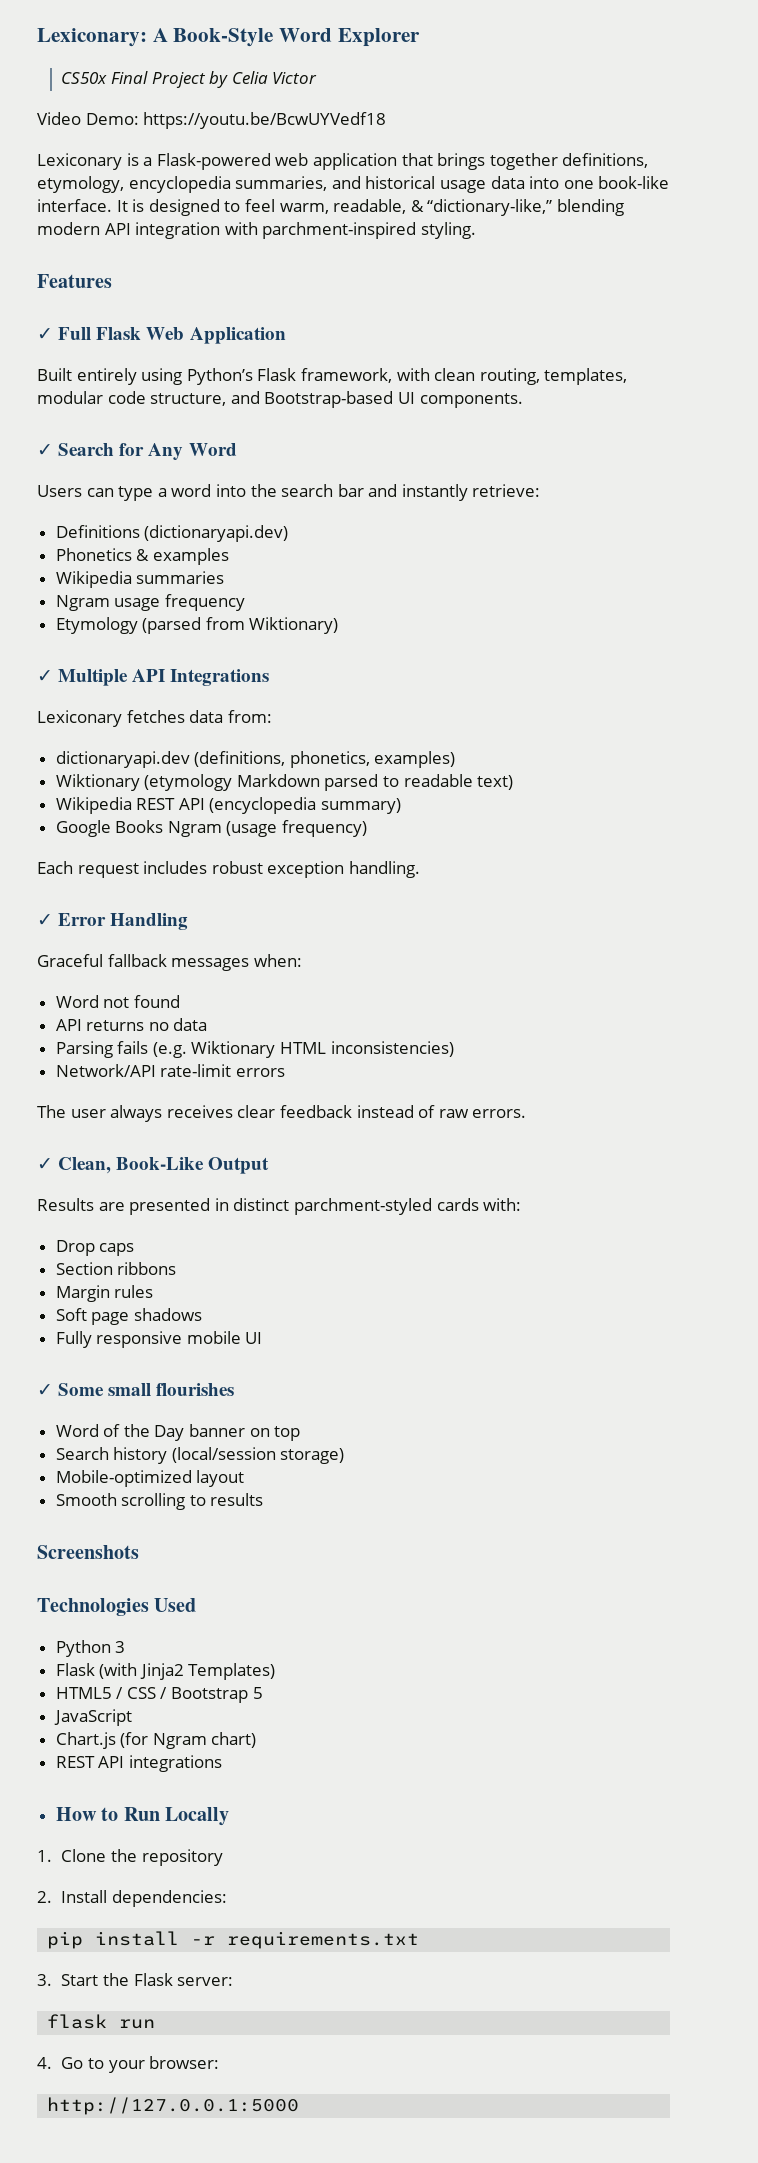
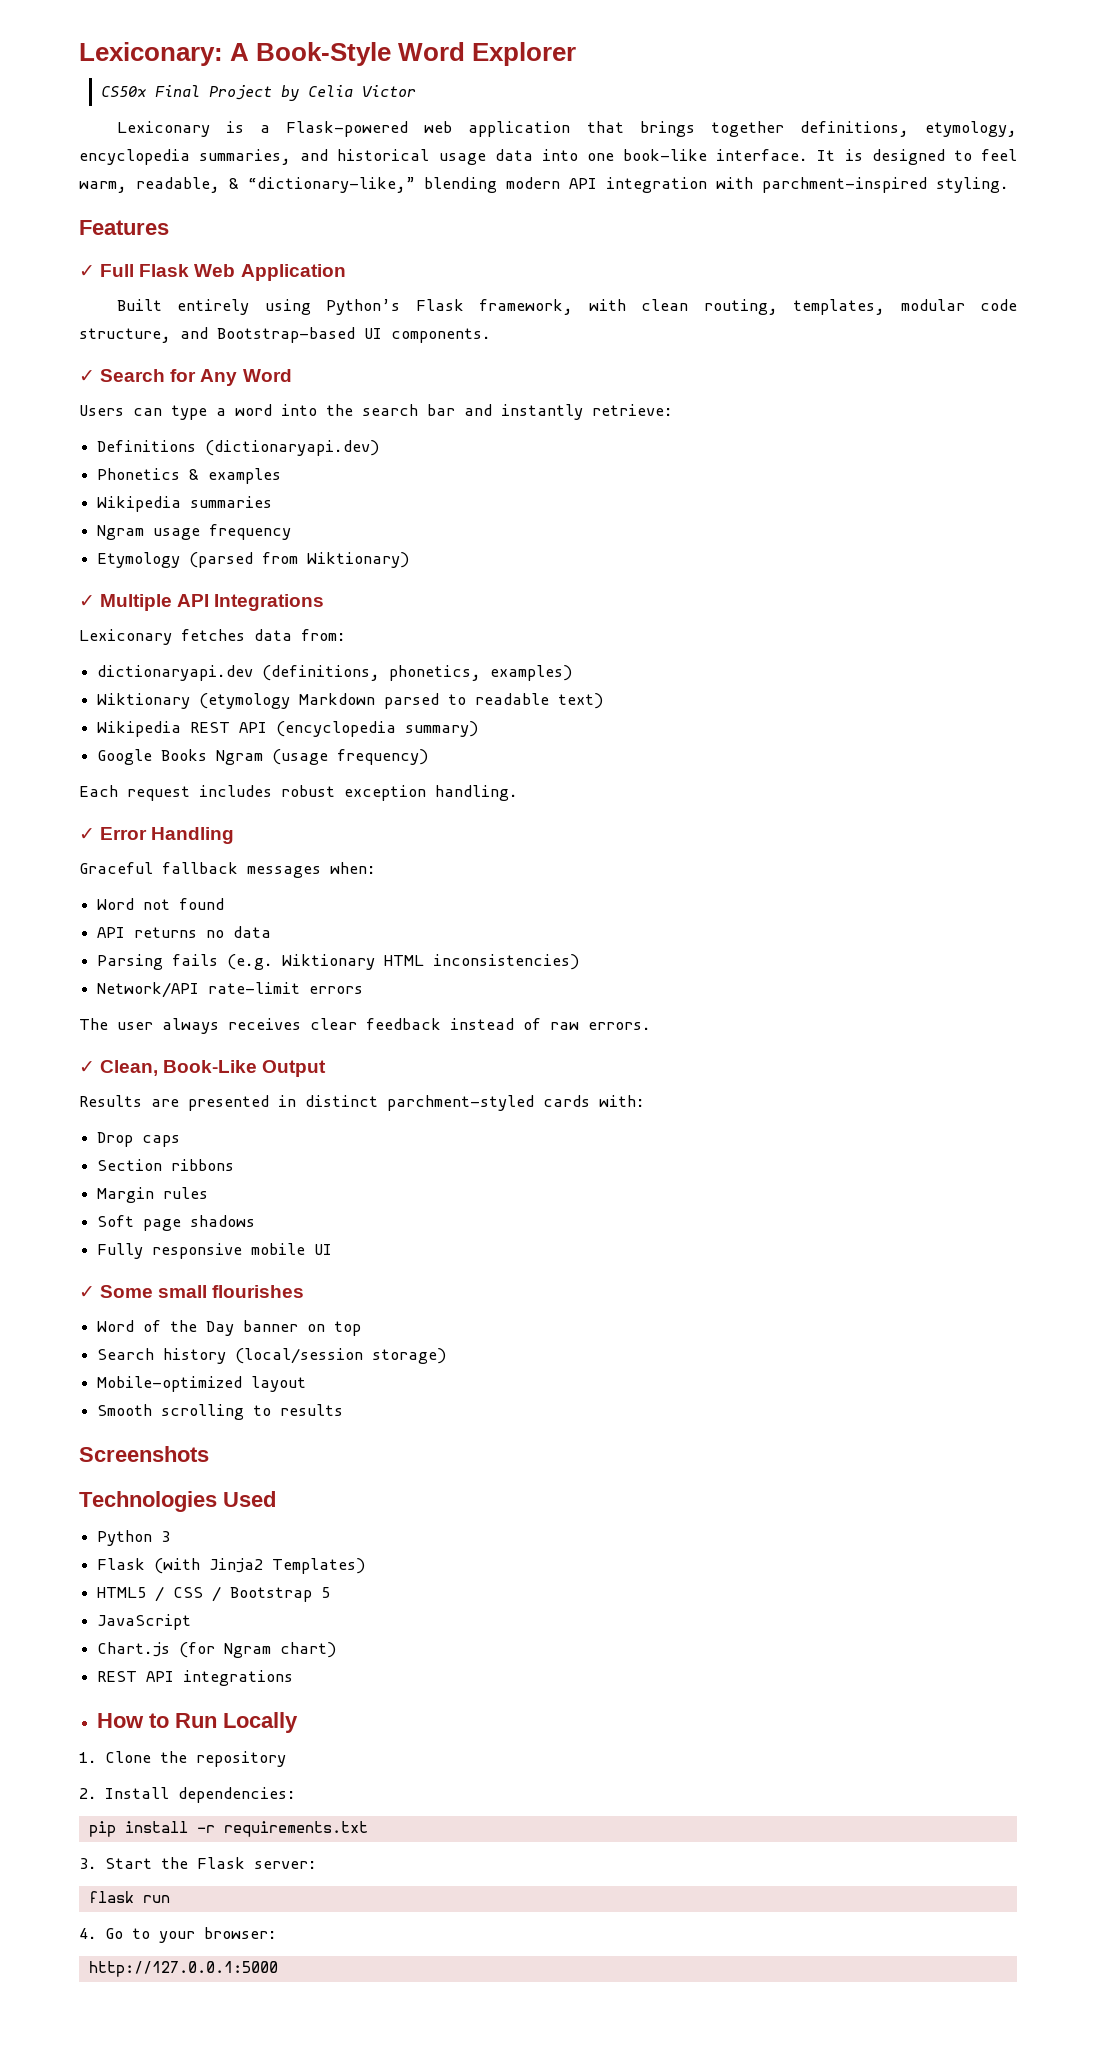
[37,112,387,129] // Video Demo: https://youtu.be/BcwUYVedf18 -> (417, 91) none

